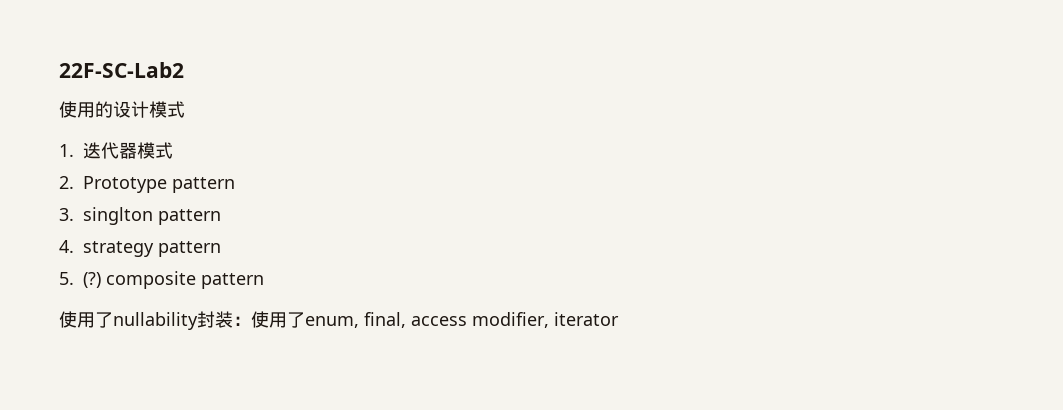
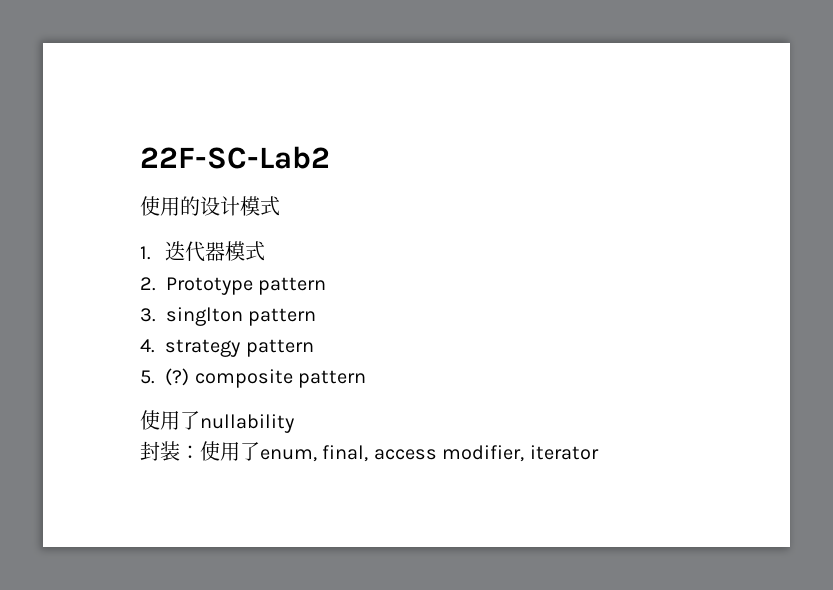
(198, 321) none -> (294, 423) //

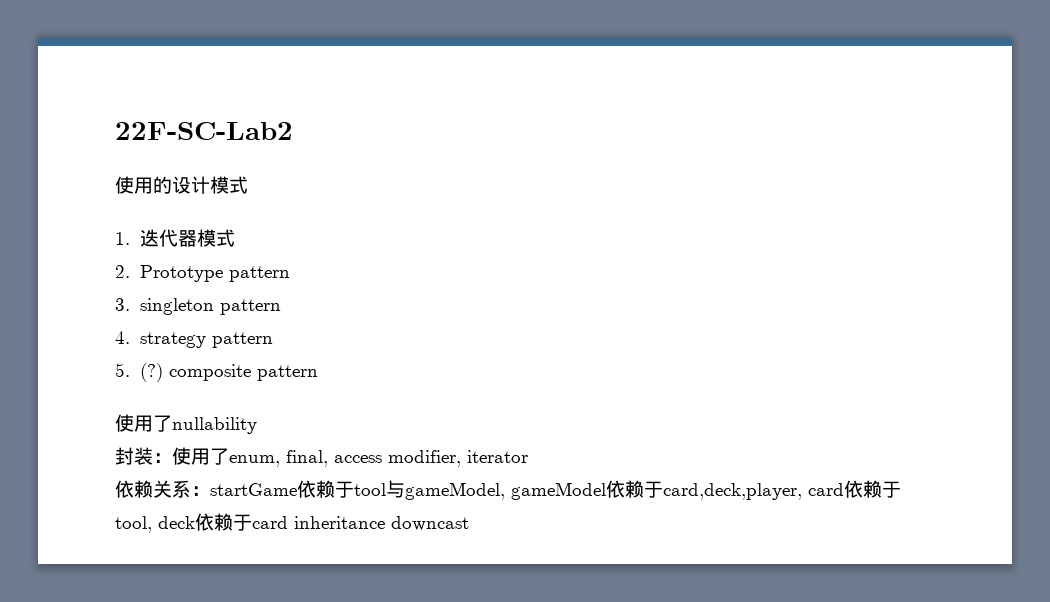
[166,307,243,326] singlton -> [139,298,214,315] singleton
(599, 452) none -> [115,480,901,500] [115,513,469,533] // 依赖关系：startGame依赖于tool与gameModel, gameModel依赖于card,deck,player, card依赖于tool, deck依赖于card inheritance downcast

